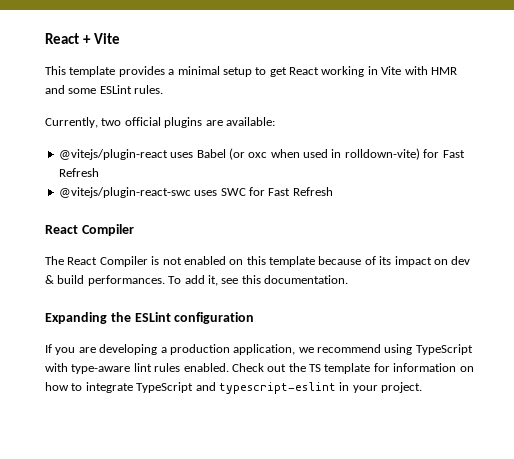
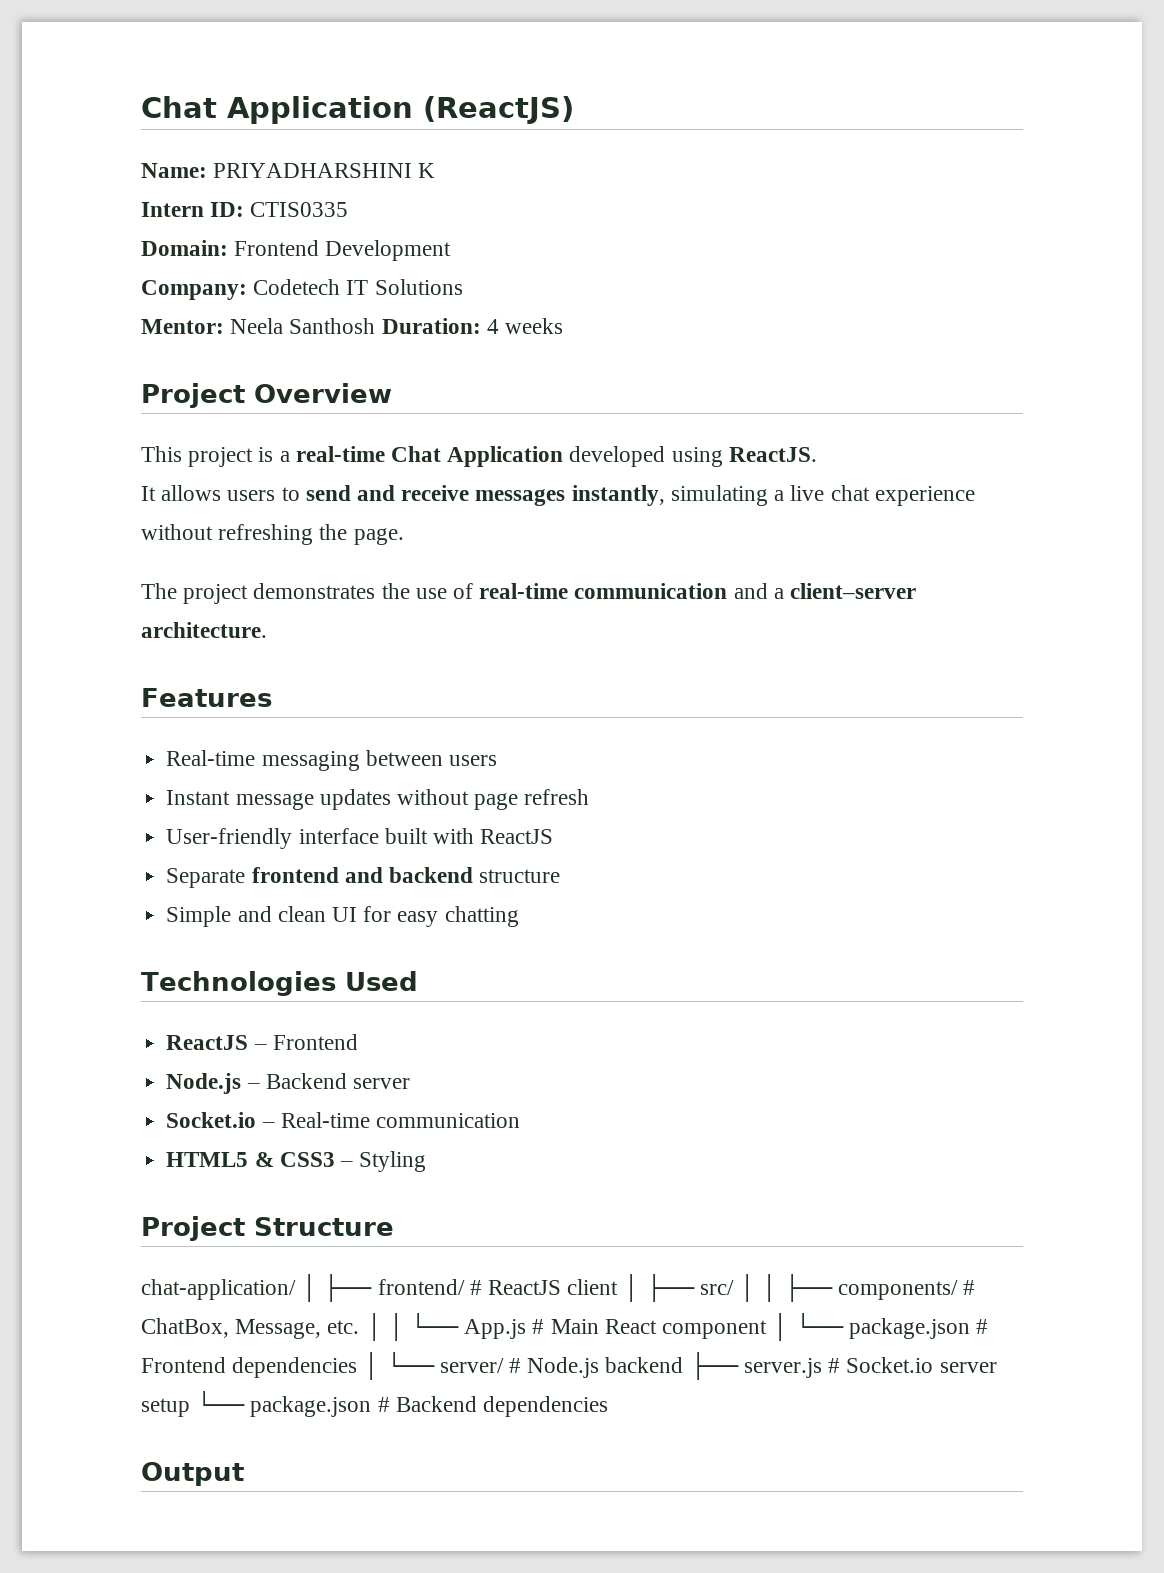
[45,33,120,44] [45,66,457,77] [45,85,164,94] [45,117,275,128] [58,148,465,160] [58,168,99,177] [58,187,333,198] [45,224,134,236] [45,256,471,267] [45,275,348,286] [45,312,255,324] [45,344,473,355] [45,363,474,374] [45,382,422,394] React + Vite // This template provides a minimal setup to get React working in Vite with HMR and some ESLint rules. // Currently, two official plugins are available: // @vitejs/plugin-react uses Babel (or oxc when used in rolldown-vite) for Fast Refresh // @vitejs/plugin-react-swc uses SWC for Fast Refresh // React Compiler // The React Compiler is not enabled on this template because of its impact on dev & build performances. To add it, see this documentation. // Expanding the ESLint configuration // If you are developing a production application, we recommend using TypeScript with type-aware lint rules enabled. Check out the TS template for information on how to integrate TypeScript and typescript-eslint in your project. -> [141,96,574,124] [141,163,436,178] [141,202,349,217] [141,240,452,261] [141,279,463,300] [141,318,564,334] [141,383,392,408] [141,446,817,467] [141,485,975,506] [141,524,404,545] [141,583,917,604] [141,622,267,638] [141,688,272,707] [166,750,497,771] [166,789,590,810] [166,828,554,849] [166,867,561,888] [166,906,519,927] [141,971,418,996] [166,1034,358,1050] [166,1073,410,1094] [166,1112,520,1128] [166,1151,427,1172] [141,1216,394,1241] [141,1274,975,1302] [141,1313,988,1341] [141,1352,997,1380] [141,1391,609,1417] [141,1462,244,1486] Chat Application (ReactJS) // Name: PRIYADHARSHINI K // Intern ID: CTIS0335 // Domain: Frontend Development // Company: Codetech IT Solutions // Mentor: Neela Santhosh Duration: 4 weeks // Project Overview // This project is a real-time Chat Application developed using ReactJS. // It allows users to send and receive messages instantly, simulating a live chat experience without refreshing the page. // The project demonstrates the use of real-time communication and a client–server architecture. // Features // Real-time messaging between users // Instant message updates without page refresh // User-friendly interface built with ReactJS // Separate frontend and backend structure // Simple and clean UI for easy chatting // Technologies Used // ReactJS – Frontend // Node.js – Backend server // Socket.io – Real-time communication // HTML5 & CSS3 – Styling // Project Structure // chat-application/ │ ├── frontend/ # ReactJS client │ ├── src/ │ │ ├── components/ # ChatBox, Message, etc. │ │ └── App.js # Main React component │ └── package.json # Frontend dependencies │ └── server/ # Node.js backend ├── server.js # Socket.io server setup └── package.json # Backend dependencies // Output

